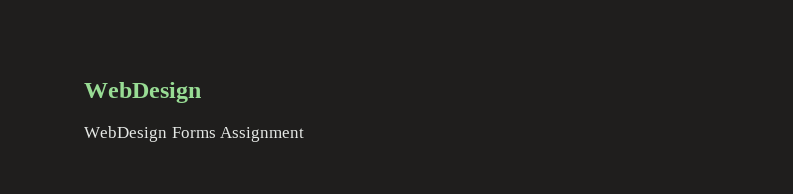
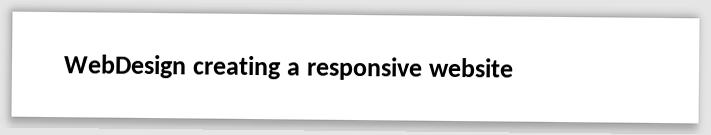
[84,82,201,103] [84,126,305,142] WebDesign // WebDesign Forms Assignment -> [63,54,515,81] WebDesign creating a responsive website

